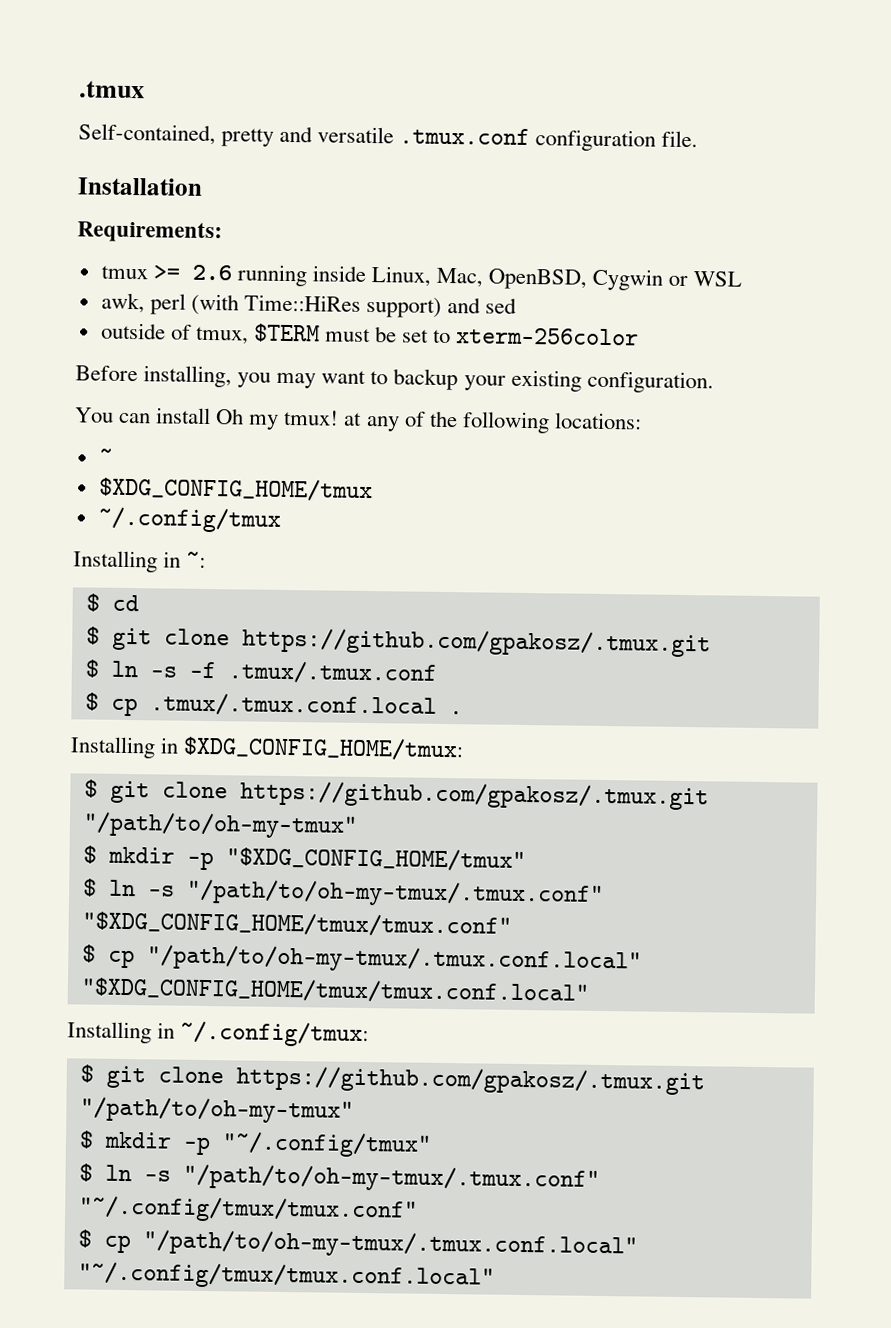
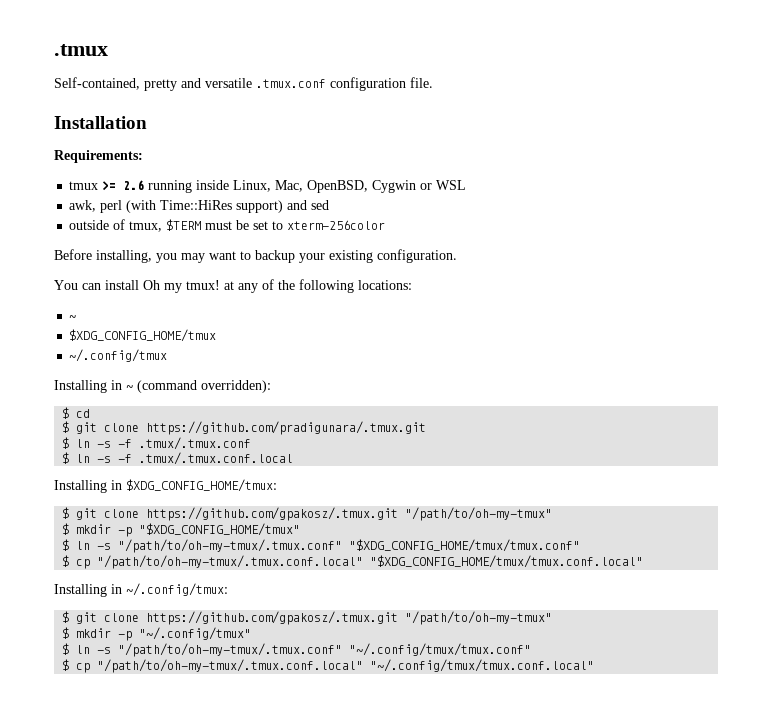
[186,551,207,568] ~: -> [126,380,271,393] ~ (command overridden):
[241,627,711,658] https://github.com/gpakosz/.tmux.git -> [146,421,427,435] https://github.com/pradigunara/.tmux.git
[110,697,138,717] cp -> [76,454,133,463] ln -s -f
[448,711,463,715] . -> (294, 458) none

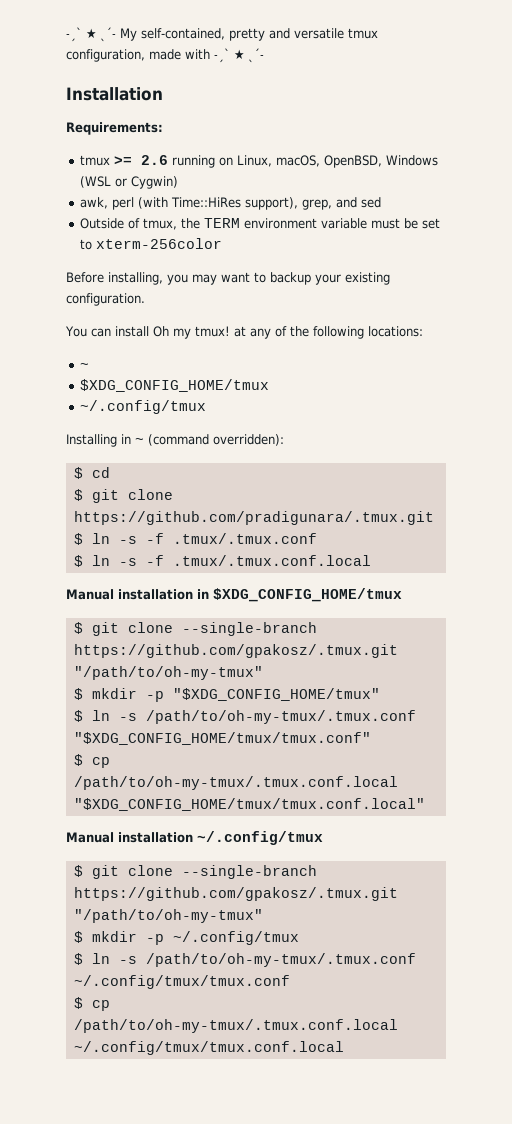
[54,44,108,56] [54,77,433,91] .tmux // Self-contained, pretty and versatile .tmux.conf configuration file. -> [66,27,378,42] [66,48,264,63] ˗ˏˋ ★ ˎˊ˗ My self-contained, pretty and versatile tmux configuration, made with ˗ˏˋ ★ ˎˊ˗
[196,180,467,193] inside Linux, Mac, OpenBSD, Cygwin or WSL -> [219,155,439,168] [80,176,179,189] on Linux, macOS, OpenBSD, Windows (WSL or Cygwin)
[236,200,284,213] support) -> [245,197,333,210] support), grep,
[69,220,110,230] outside -> [80,218,125,229] Outside
[166,219,202,231] $TERM -> [181,218,368,229] the TERM environment variable
[54,479,277,493] [62,507,140,520] Installing in $XDG_CONFIG_HOME/tmux: // $ git clone -> [66,588,402,602] [73,622,317,636] Manual installation in $XDG_CONFIG_HOME/tmux // $ git clone --single-branch
[118,539,343,553] "/path/to/oh-my-tmux/.tmux.conf" -> [145,710,416,724] /path/to/oh-my-tmux/.tmux.conf
[97,555,364,569] "/path/to/oh-my-tmux/.tmux.conf.local" -> [73,776,398,790] /path/to/oh-my-tmux/.tmux.conf.local
[54,583,228,597] [62,611,553,625] [62,627,252,641] [62,643,532,657] [62,659,595,673] Installing in ~/.config/tmux: // $ git clone https://github.com/gpakosz/.tmux.git "/path/to/oh-my-tmux" // $ mkdir -p "~/.config/tmux" // $ ln -s "/path/to/oh-my-tmux/.tmux.conf" "~/.config/tmux/tmux.conf" // $ cp "/path/to/oh-my-tmux/.tmux.conf.local" "~/.config/tmux/tmux.conf.local" -> [66,831,323,845] [73,865,317,879] [73,887,398,901] [73,909,263,923] [73,931,299,945] [73,953,416,967] [73,975,290,989] [73,997,110,1011] [73,1019,398,1033] [73,1041,344,1055] Manual installation ~/.config/tmux // $ git clone --single-branch https://github.com/gpakosz/.tmux.git "/path/to/oh-my-tmux" // $ mkdir -p ~/.config/tmux // $ ln -s /path/to/oh-my-tmux/.tmux.conf ~/.config/tmux/tmux.conf // $ cp /path/to/oh-my-tmux/.tmux.conf.local ~/.config/tmux/tmux.conf.local

